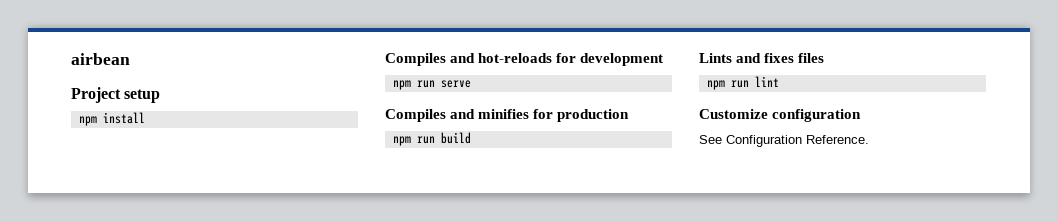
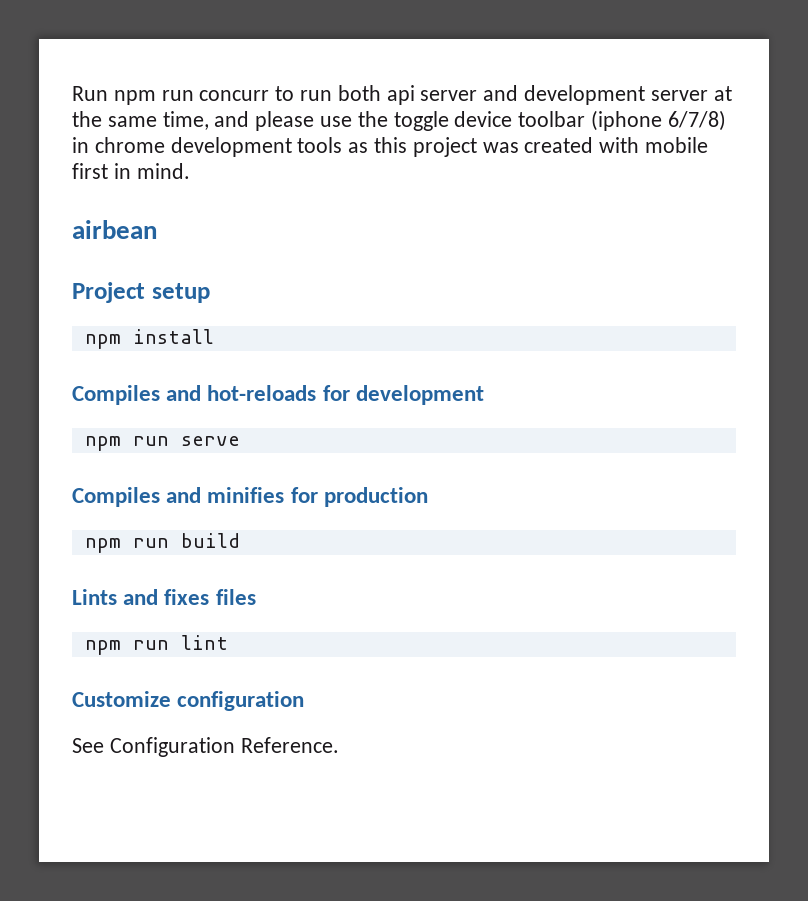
(71, 59) none -> [72,85,732,105] [72,110,726,131] [72,137,709,157] [72,163,190,179] Run npm run concurr to run both api server and development server at the same time, and please use the toggle device toolbar (iphone 6/7/8) in chrome development tools as this project was created with mobile first in mind. //

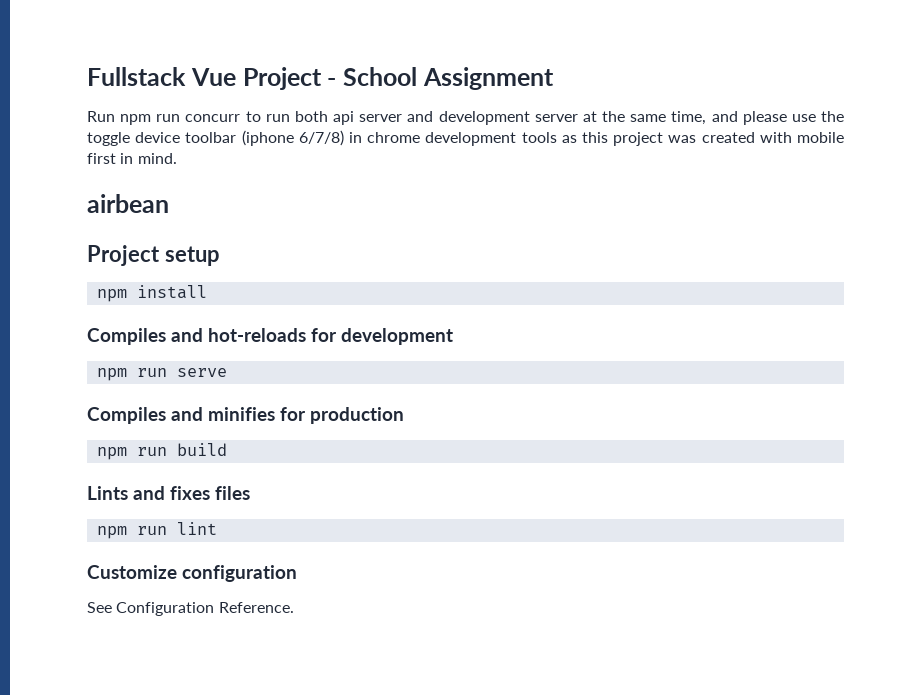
(72, 93) none -> [87,67,554,90] Fullstack Vue Project - School Assignment //

